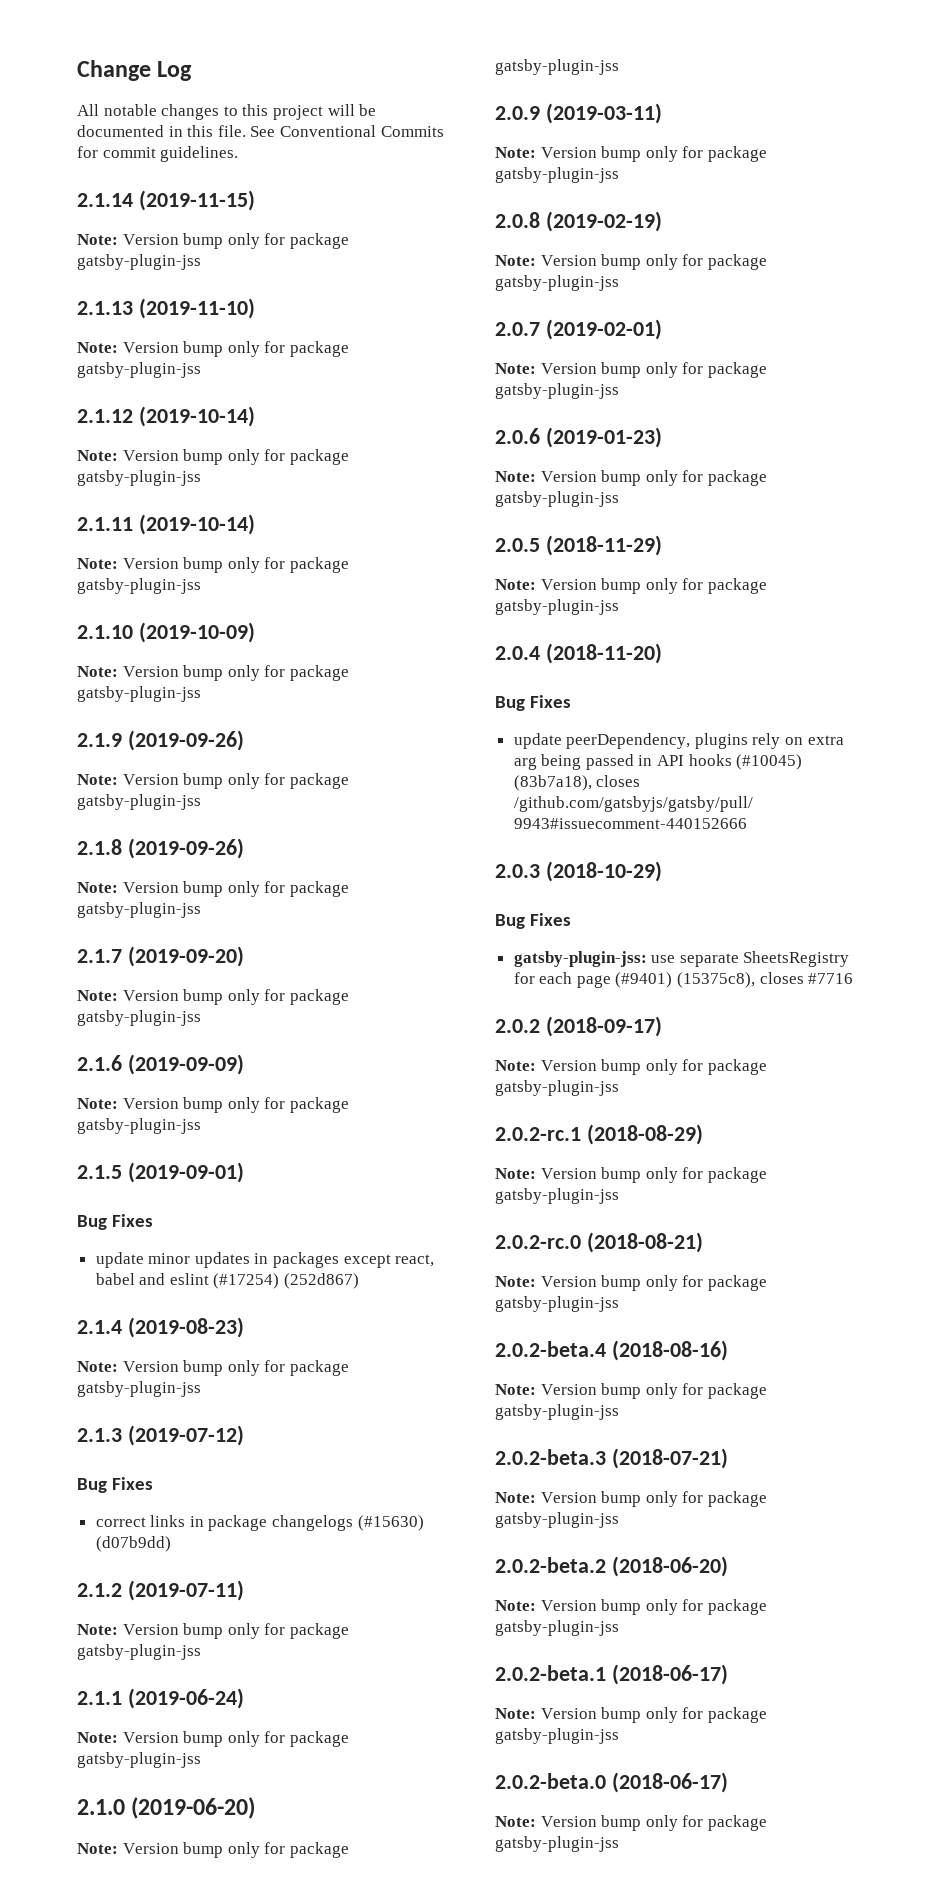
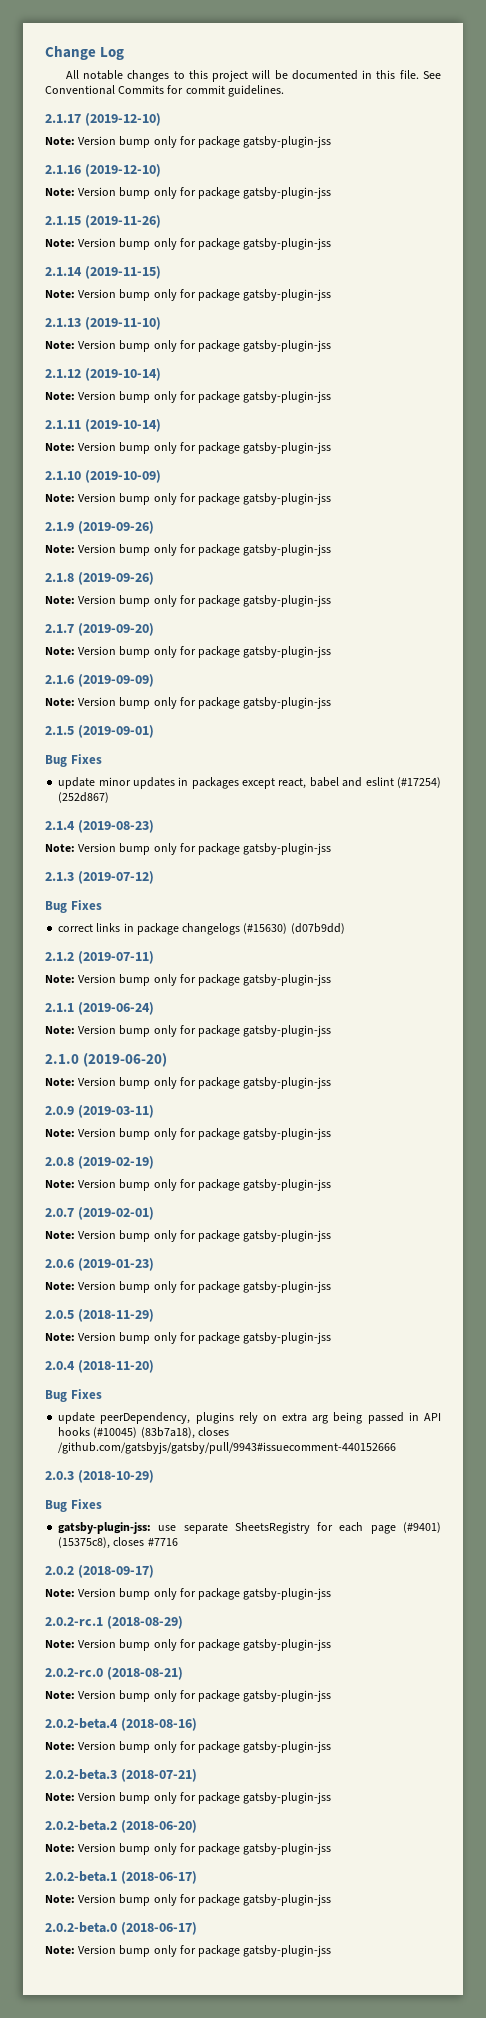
(239, 154) none -> [45,113,161,126] [45,136,332,148] [45,164,161,177] [45,187,332,199] [45,215,161,228] [45,238,332,250] // 2.1.17 (2019-12-10) // Note: Version bump only for package gatsby-plugin-jss // 2.1.16 (2019-12-10) // Note: Version bump only for package gatsby-plugin-jss // 2.1.15 (2019-11-26) // Note: Version bump only for package gatsby-plugin-jss

